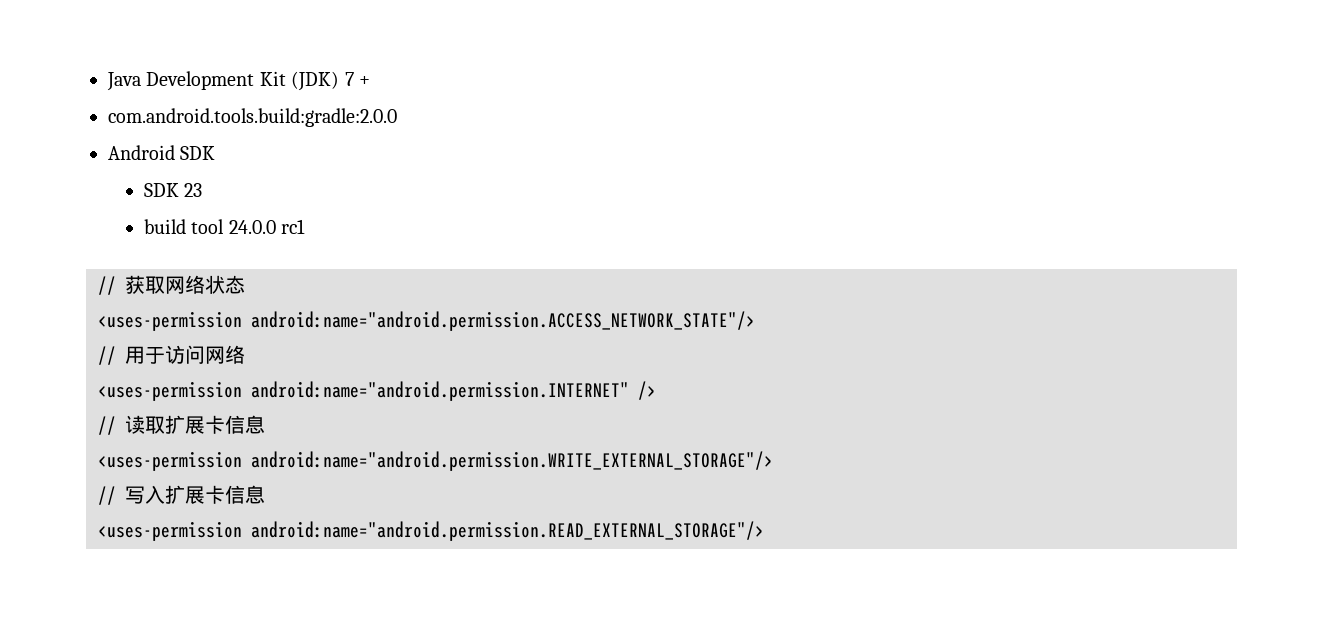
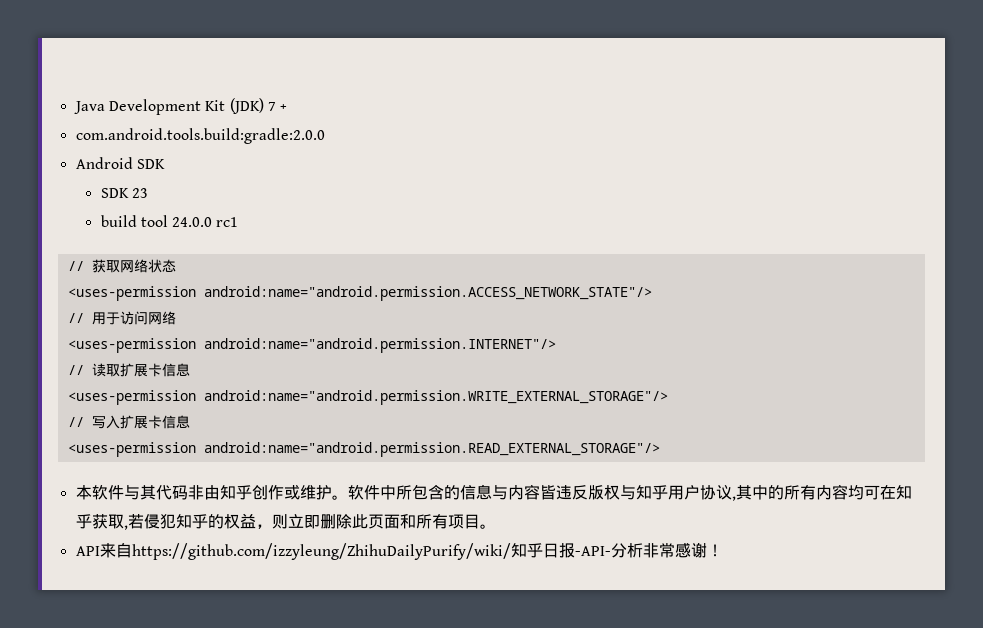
[251,381,656,401] android:name="android.permission.INTERNET" /> -> [203,338,556,353] android:name="android.permission.INTERNET"/>
(764, 531) none -> [75,484,912,501] [75,513,496,530] [75,542,723,560] // 本软件与其代码非由知乎创作或维护。软件中所包含的信息与内容皆违反版权与知乎用户协议,其中的所有内容均可在知乎获取,若侵犯知乎的权益，则立即删除此页面和所有项目。 // API来自https://github.com/izzyleung/ZhihuDailyPurify/wiki/知乎日报-API-分析非常感谢！

